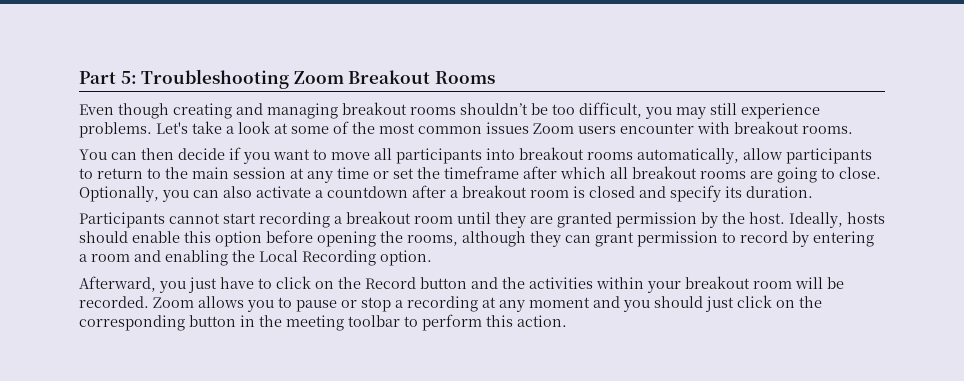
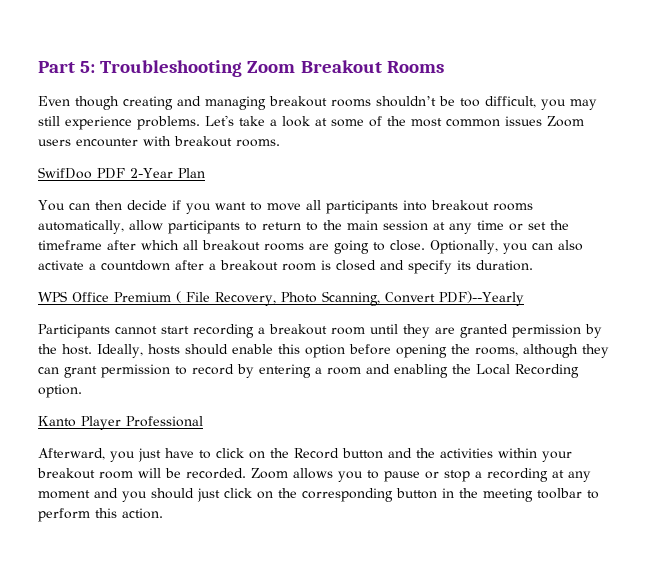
(853, 130) none -> [38,167,205,179] // SwifDoo PDF 2-Year Plan
(813, 192) none -> [38,291,524,306] // WPS Office Premium ( File Recovery, Photo Scanning, Convert PDF)--Yearly
(432, 258) none -> [38,416,203,430] // Kanto Player Professional

